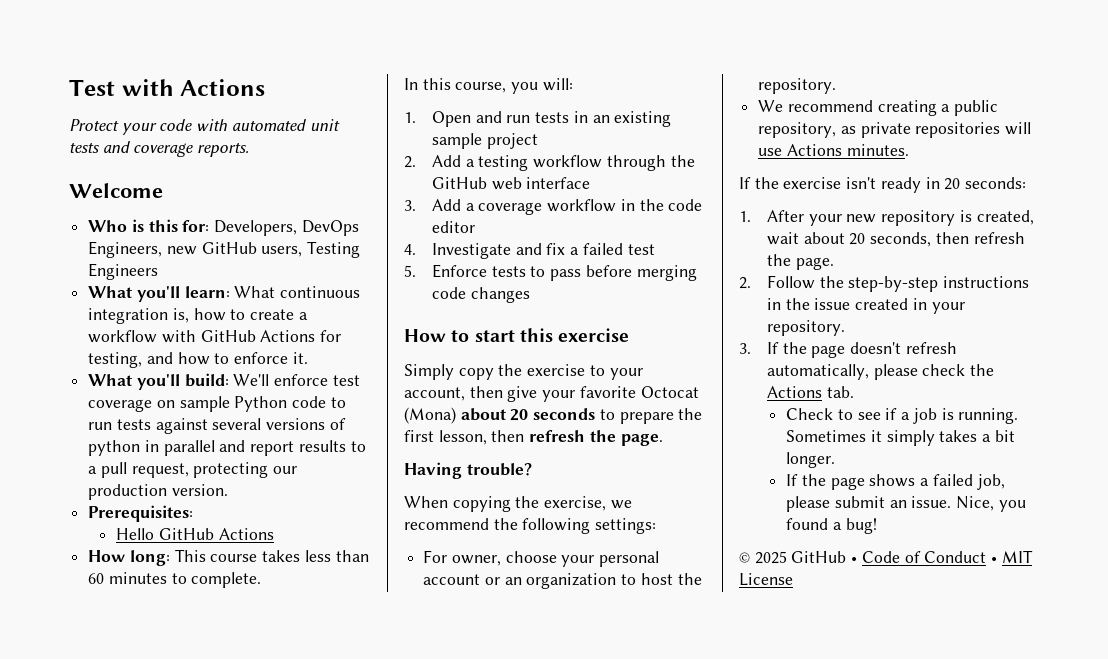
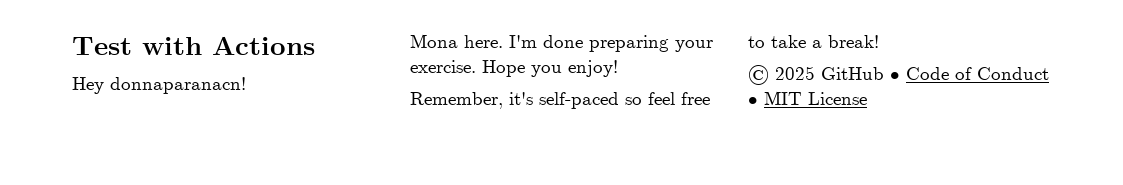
[69,119,340,135] [69,141,250,157] [69,183,163,198] [88,219,359,236] [88,241,361,258] [88,263,159,280] [88,286,361,302] [88,308,308,324] [88,330,342,343] [88,352,308,368] [88,373,360,390] [88,396,346,412] [88,418,346,434] [88,440,366,456] [88,462,298,478] [88,484,228,500] [88,505,194,522] [116,528,274,540] [88,549,369,566] [88,572,262,588] [404,78,573,94] [404,111,672,127] [431,133,538,149] [404,155,695,171] [431,177,591,190] [404,199,703,215] [431,221,475,233] [404,243,655,259] [404,264,697,281] [431,287,530,303] [404,328,630,342] [404,364,643,380] [404,386,699,402] [404,407,703,424] [404,430,663,446] [404,462,532,479] [404,496,632,512] [404,518,657,534] [423,550,660,567] [423,573,702,589] [758,78,837,94] [758,100,999,116] [758,122,1032,138] [758,144,909,156] [739,177,1027,193] [739,210,1034,226] [766,232,1025,247] [766,254,834,270] [739,275,1030,292] [766,298,965,314] [766,320,845,336] [739,342,957,358] [766,364,995,380] [766,386,854,398] [786,408,1019,424] [786,430,1015,446] [786,452,836,468] [786,474,1005,490] [786,496,1026,512] [786,518,877,534] Protect your code with automated unit tests and coverage reports. // Welcome // Who is this for: Developers, DevOps Engineers, new GitHub users, Testing Engineers // What you'll learn: What continuous integration is, how to create a workflow with GitHub Actions for testing, and how to enforce it. // What you'll build: We'll enforce test coverage on sample Python code to run tests against several versions of python in parallel and report results to a pull request, protecting our production version. // Prerequisites: // Hello GitHub Actions // How long: This course takes less than 60 minutes to complete. // In this course, you will: // 1. Open and run tests in an existing sample project // 2. Add a testing workflow through the GitHub web interface // 3. Add a coverage workflow in the code editor // 4. Investigate and fix a failed test // 5. Enforce tests to pass before merging code changes // How to start this exercise // Simply copy the exercise to your account, then give your favorite Octocat (Mona) about 20 seconds to prepare the first lesson, then refresh the page. // Having trouble? // When copying the exercise, we recommend the following settings: // For owner, choose your personal account or an organization to host the repository. // We recommend creating a public repository, as private repositories will use Actions minutes. // If the exercise isn't ready in 20 seconds: // 1. After your new repository is created, wait about 20 seconds, then refresh the page. // 2. Follow the step-by-step instructions in the issue created in your repository. // 3. If the page doesn't refresh automatically, please check the Actions tab. // Check to see if a job is running. Sometimes it simply takes a bit longer. // If the page shows a failed job, please submit an issue. Nice, you found a bug! -> [72,77,246,94] [410,34,713,52] [410,60,618,77] [410,92,710,109] [748,35,879,48] Hey donnaparanacn! // Mona here. I'm done preparing your exercise. Hope you enjoy! // Remember, it's self-paced so feel free to take a break!

